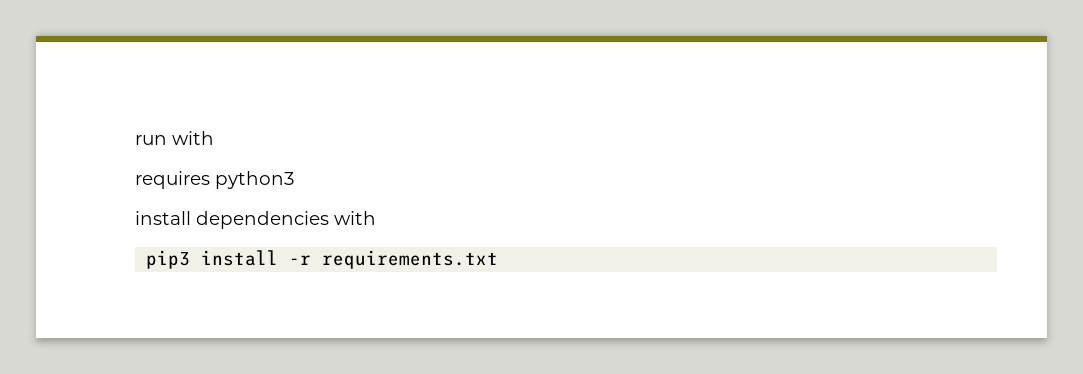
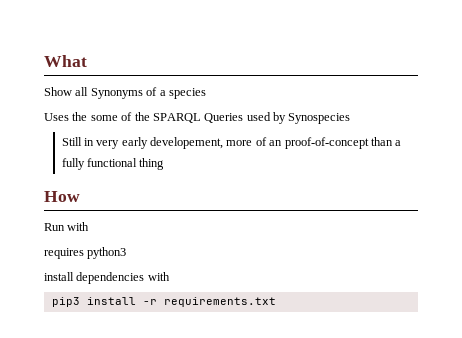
[135,135,167,145] run -> [44,55,87,67] [44,87,206,99] [44,112,351,124] [61,137,402,149] [61,158,165,170] [44,191,80,202] [44,223,65,231] What // Show all Synonyms of a species // Uses the some of the SPARQL Queries used by Synospecies // Still in very early developement, more of an proof-of-concept than a fully functional thing // How // Run

